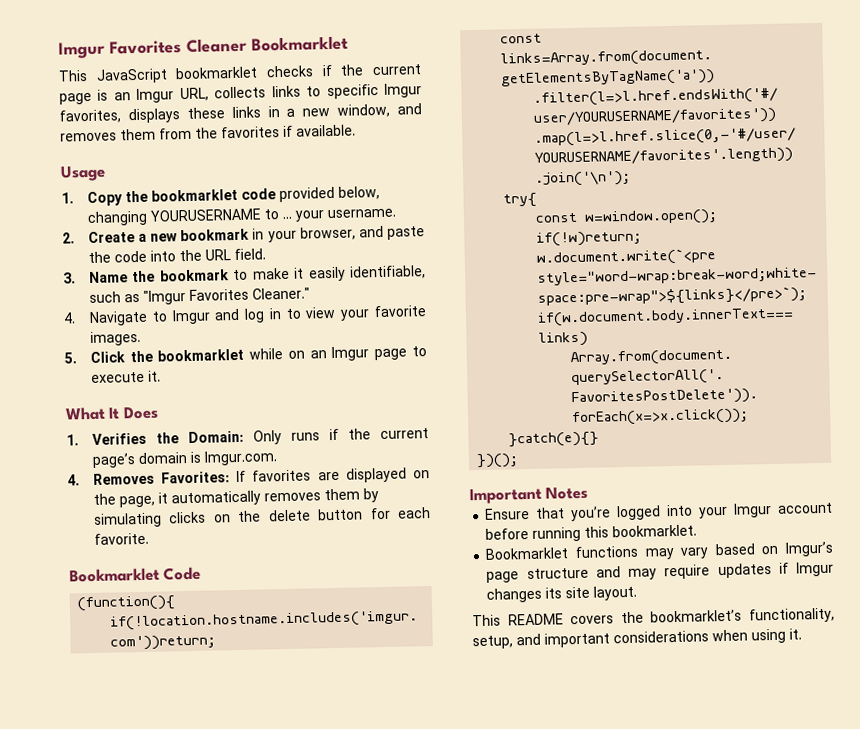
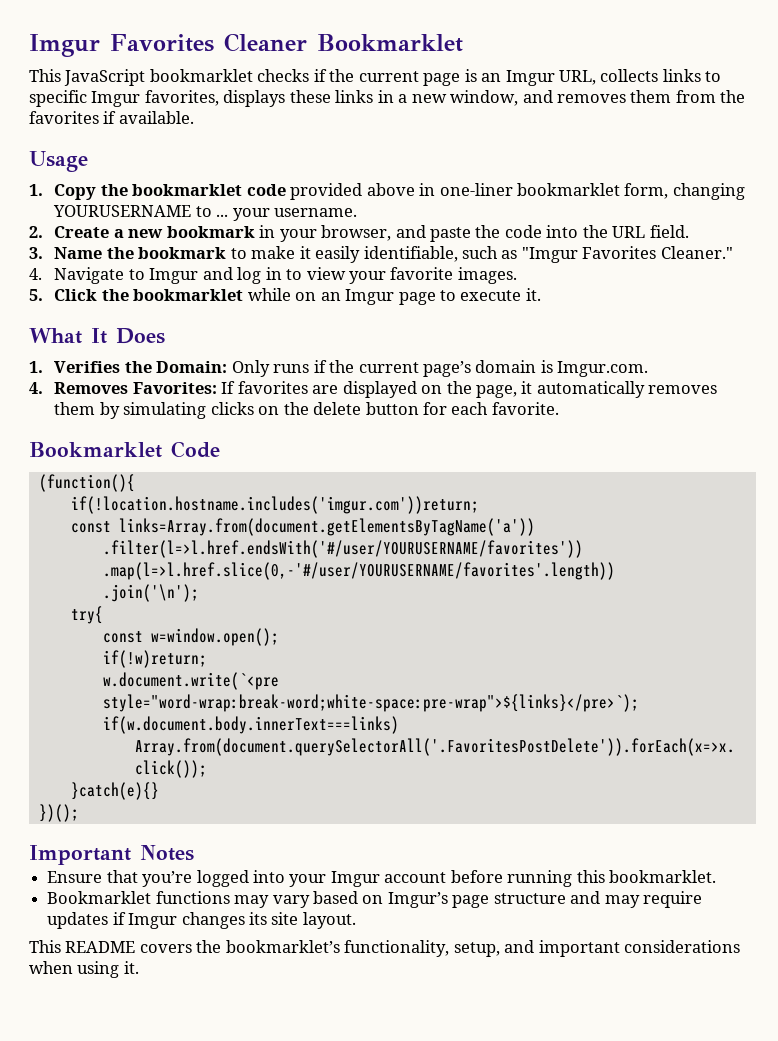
[337,186,380,200] below, -> [366,183,669,199] above in one-liner bookmarklet form,

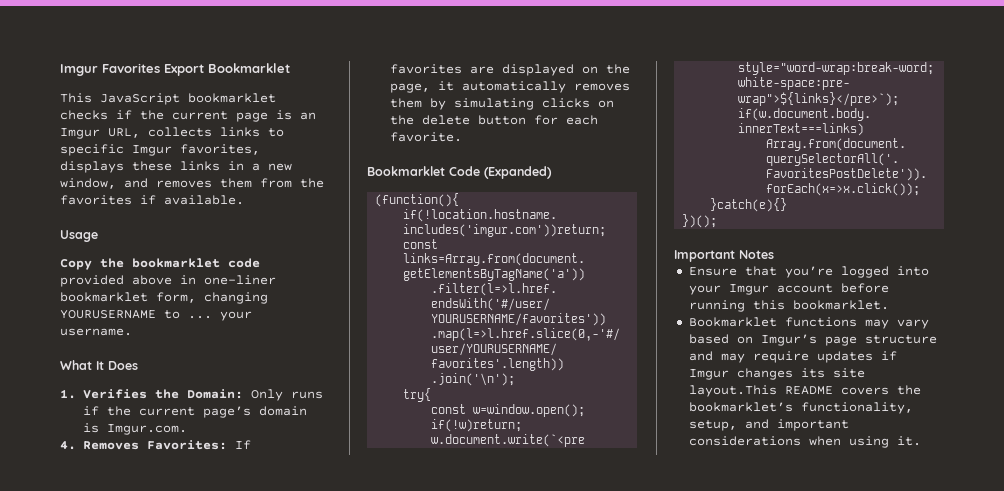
[224,33,307,52] Cleaner -> [164,64,204,76] Export
[29,184,43,196] 1. -> (98, 236) none
[29,225,689,242] [29,246,733,263] [29,267,517,284] [29,288,541,305] // 2. Create a new bookmark in your browser, and paste the code into the URL field. // 3. Name the bookmark to make it easily identifiable, such as "Imgur Favorites Cleaner." // 4. Navigate to Imgur and log in to view your favorite images. // 5. Click the bookmarklet while on an Imgur page to execute it. -> (132, 332) none
(220, 449) none -> [484,166,552,179] (Expanded)
[302,912,356,929] [29,940,61,953] layout. // This -> [688,385,777,397] layout.This

